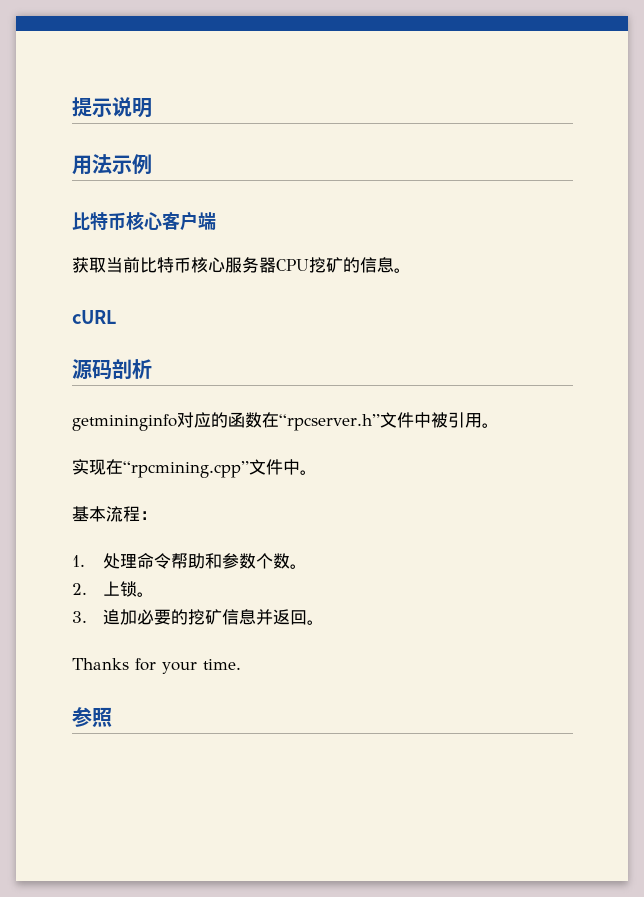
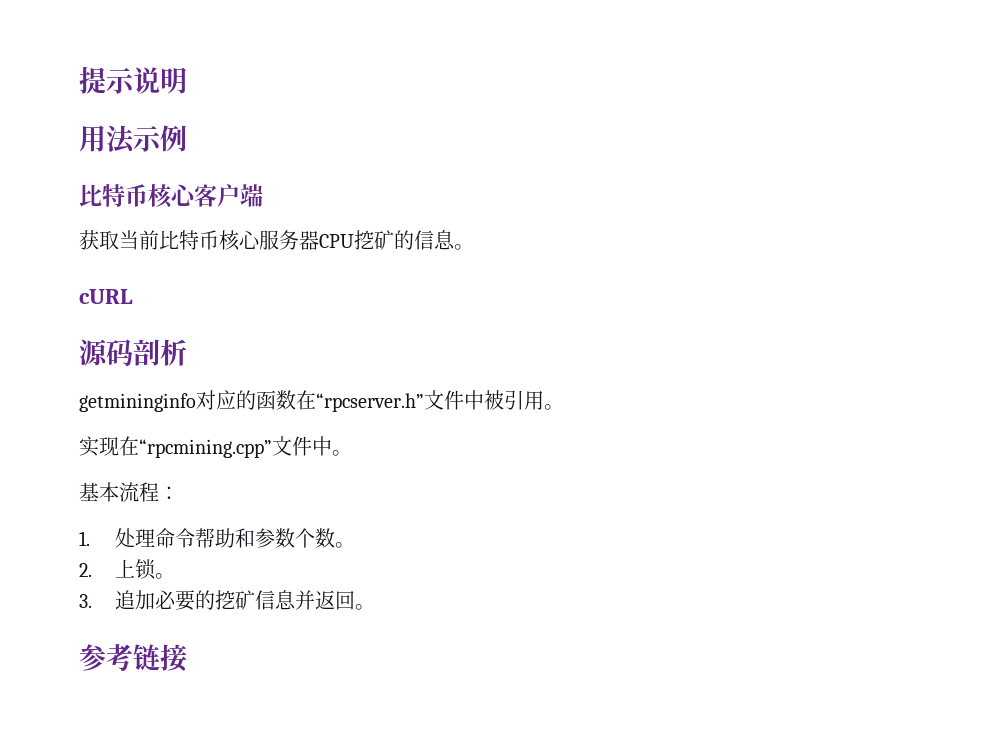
[72,658,241,674] [72,707,112,727] // Thanks for your time. // 参照 -> [79,644,187,672] // 参考链接

